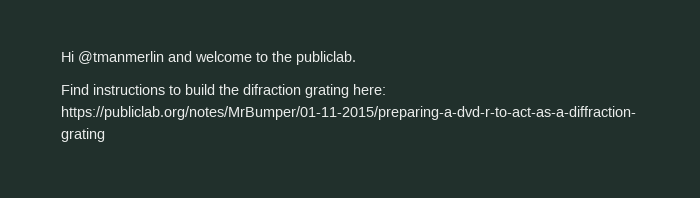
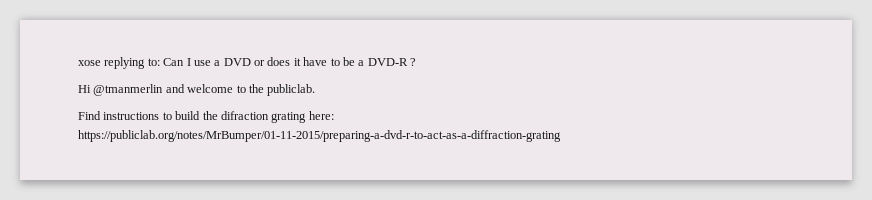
(61, 56) none -> [78,57,416,69] xose replying to: Can I use a DVD or does it have to be a DVD-R ? //

